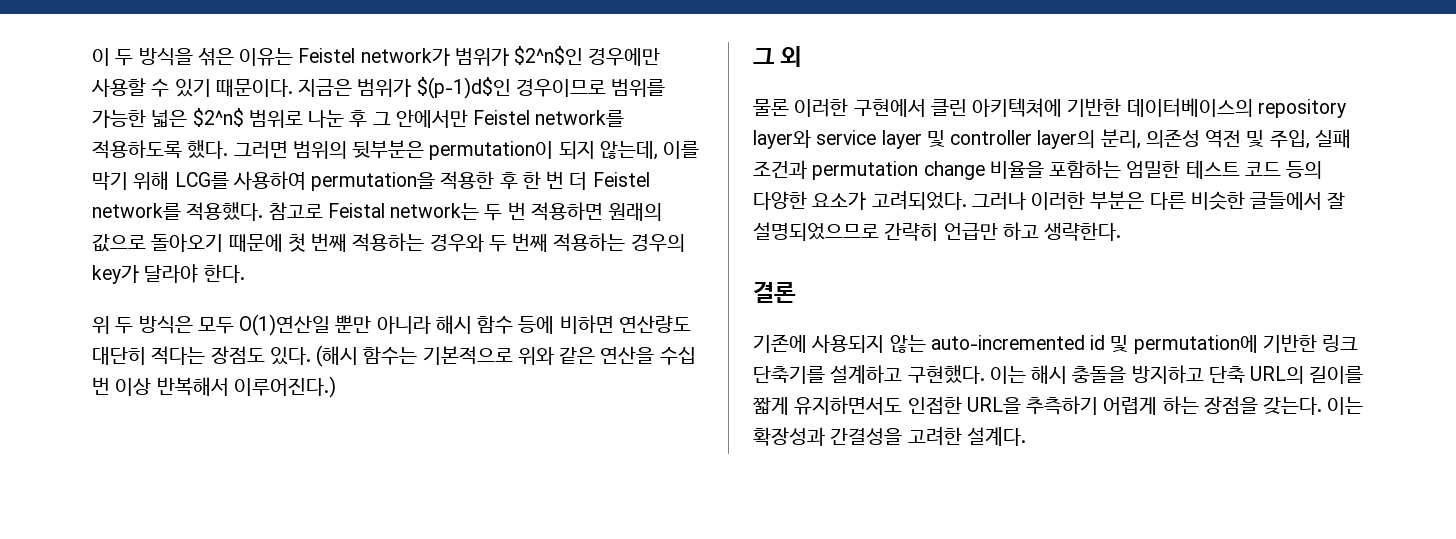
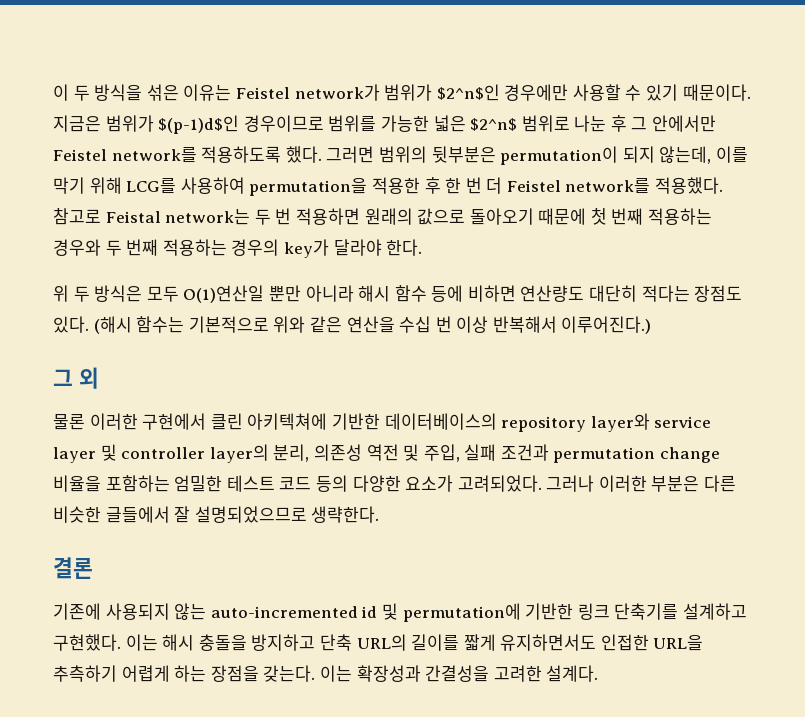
[884,222,1039,241] 간략히 언급만 하고 -> (307, 514) none

